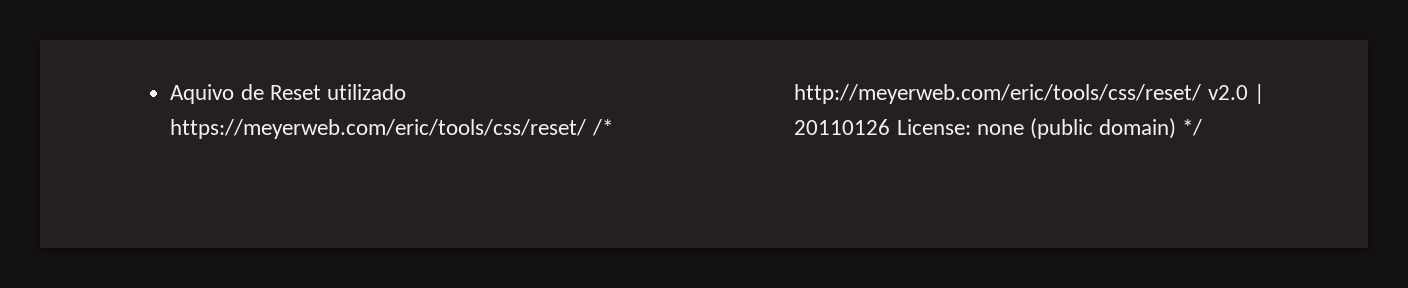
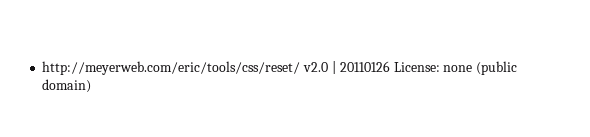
[170,84,406,104] [170,119,613,139] Aquivo de Reset utilizado https://meyerweb.com/eric/tools/css/reset/ /* -> (42, 68) none
[1182,119,1203,136] */ -> (92, 86) none

